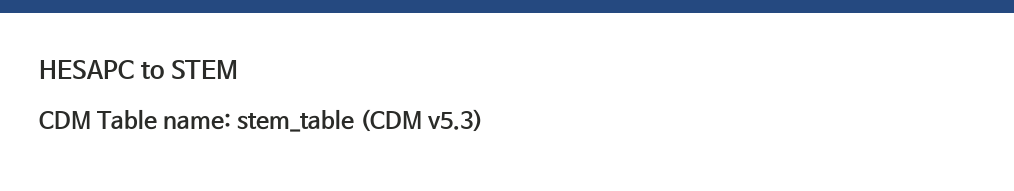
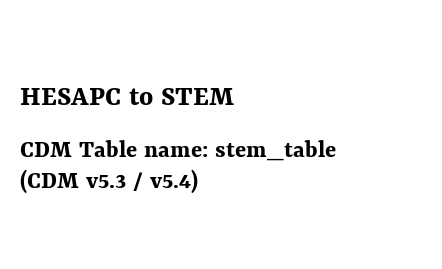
[427,109,484,132] v5.3) -> [86,169,199,194] v5.3 / v5.4)

